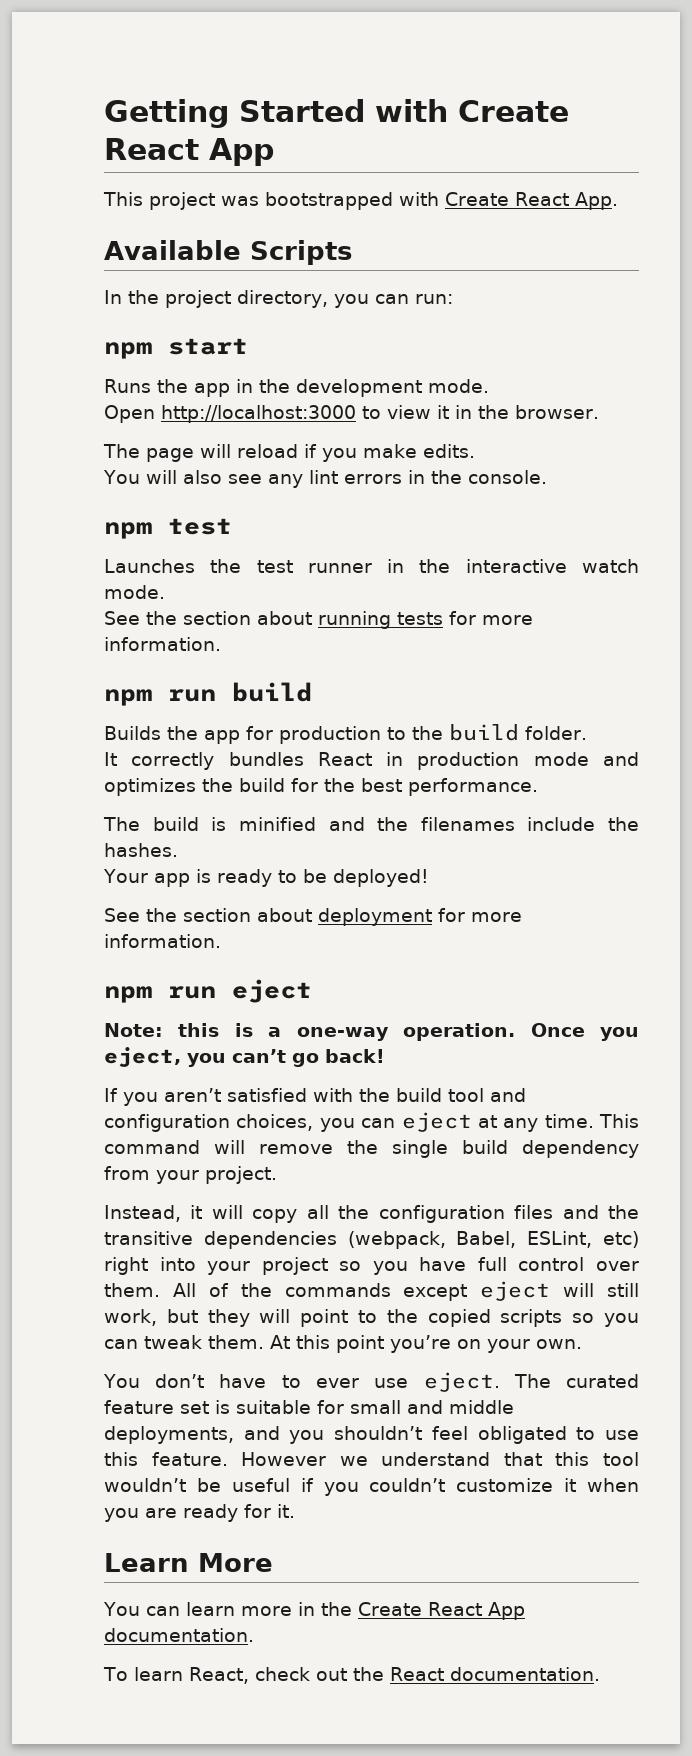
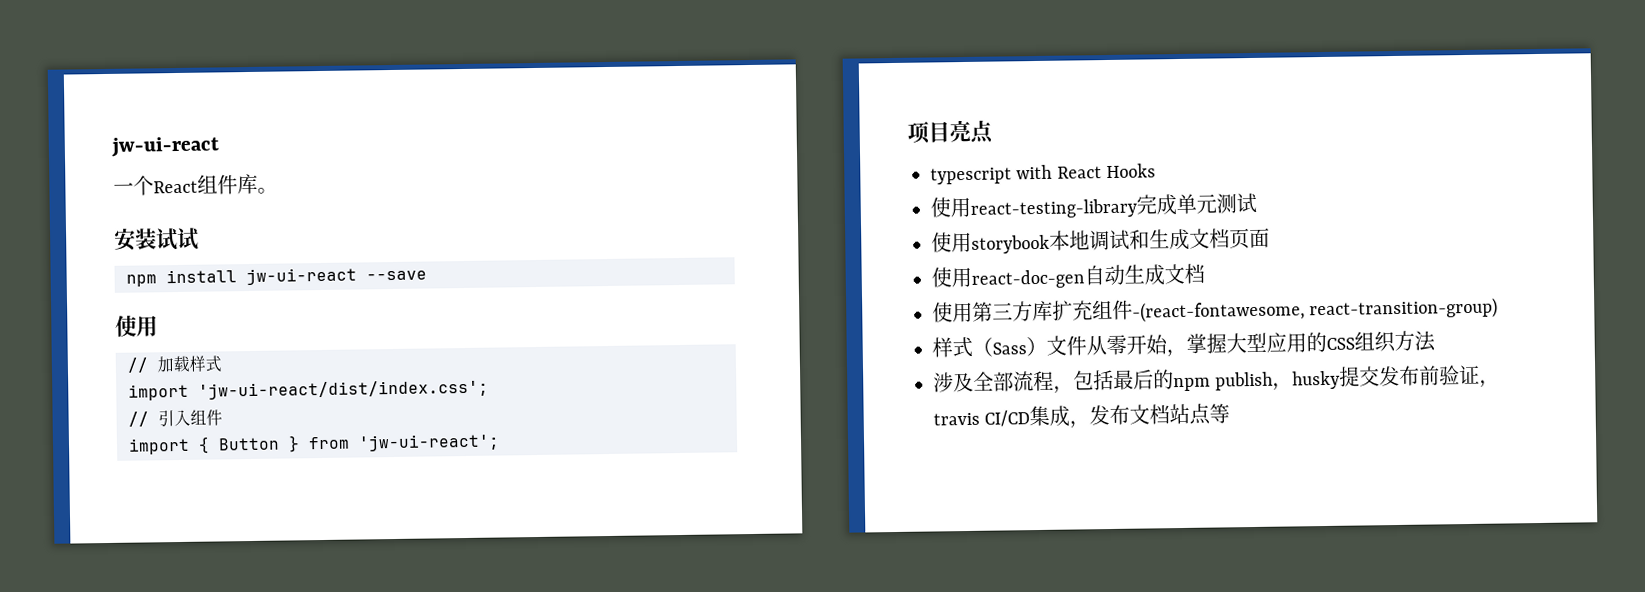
[104,99,569,128] [104,138,274,166] [103,192,618,210] [104,240,352,265] [104,290,453,308] [104,338,248,359] [104,379,489,397] [104,405,599,423] [103,444,475,462] [103,470,547,488] [104,518,232,539] [104,559,639,573] [104,585,165,599] [104,611,533,629] [104,637,221,651] [104,682,312,706] [104,724,587,744] [104,752,639,770] [104,778,538,796] [103,817,639,831] [104,843,178,857] [103,869,429,887] [104,908,522,926] [104,934,221,948] [104,979,312,1003] [104,1023,639,1041] [104,1047,385,1067] [104,1088,526,1106] [104,1112,639,1132] [104,1140,639,1158] [104,1166,277,1184] [104,1205,640,1223] [104,1231,639,1249] [104,1257,639,1275] [104,1281,639,1301] [104,1309,639,1327] [104,1335,582,1353] [103,1372,639,1392] [104,1400,514,1414] [104,1426,639,1444] [104,1452,639,1466] [104,1478,639,1496] [104,1504,295,1522] [104,1553,273,1572] [103,1602,525,1620] [104,1628,254,1642] [103,1667,600,1684] Getting Started with Create React App // This project was bootstrapped with Create React App. // Available Scripts // In the project directory, you can run: // npm start // Runs the app in the development mode. // Open http://localhost:3000 to view it in the browser. // The page will reload if you make edits. // You will also see any lint errors in the console. // npm test // Launches the test runner in the interactive watch mode. // See the section about running tests for more information. // npm run build // Builds the app for production to the build folder. // It correctly bundles React in production mode and optimizes the build for the best performance. // The build is minified and the filenames include the hashes. // Your app is ready to be deployed! // See the section about deployment for more information. // npm run eject // Note: this is a one-way operation. Once you eject, you can’t go back! // If you aren’t satisfied with the build tool and configuration choices, you can eject at any time. This command will remove the single build dependency from your project. // Instead, it will copy all the configuration files and the transitive dependencies (webpack, Babel, ESLint, etc) right into your project so you have full control over them. All of the commands except eject will still work, but they will point to the copied scripts so you can tweak them. At this point you’re on your own. // You don’t have to ever use eject. The curated feature set is suitable for small and middle deployments, and you shouldn’t feel obligated to use this feature. However we understand that this tool wouldn’t be useful if you couldn’t customize it when you are ready for it. // Learn More // You can learn more in the Create React App documentation. // To learn React, check out the React documentation. -> [111,136,219,157] [113,173,278,196] [113,227,199,251] [126,267,427,287] [115,315,158,337] [127,355,222,373] [128,379,489,401] [128,409,223,428] [128,433,500,455] [907,119,994,144] [930,163,1157,185] [930,192,1257,219] [931,227,1270,254] [931,263,1205,289] [932,297,1499,323] [932,330,1436,358] [933,364,1501,394] [933,403,1231,429] jw-ui-react // 一个React组件库。 // 安装试试 // npm install jw-ui-react --save // 使用 // // 加载样式 // import 'jw-ui-react/dist/index.css'; // // 引入组件 // import { Button } from 'jw-ui-react'; // 项目亮点 // typescript with React Hooks // 使用react-testing-library完成单元测试 // 使用storybook本地调试和生成文档页面 // 使用react-doc-gen自动生成文档 // 使用第三方库扩充组件-(react-fontawesome, react-transition-group) // 样式（Sass）文件从零开始，掌握大型应用的CSS组织方法 // 涉及全部流程，包括最后的npm publish，husky提交发布前验证，travis CI/CD集成，发布文档站点等

